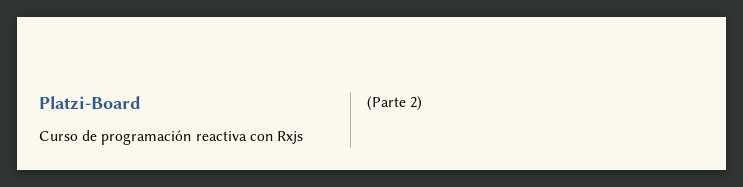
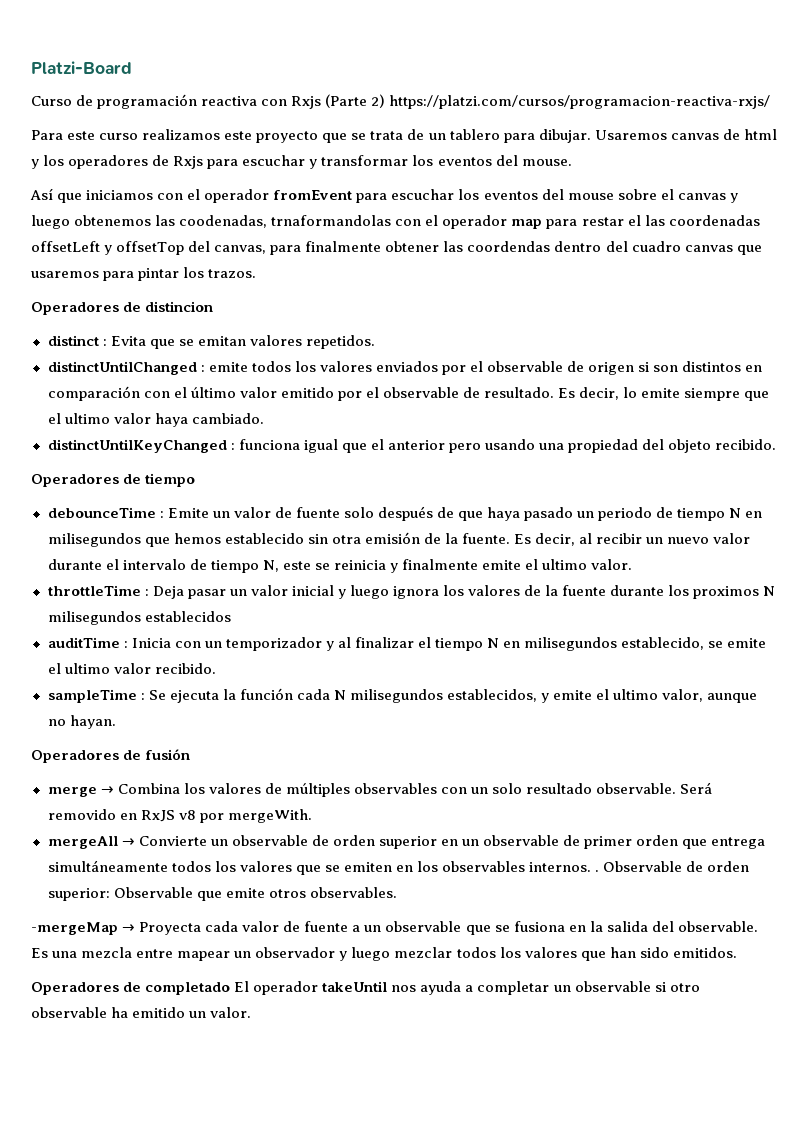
(423, 103) none -> [389,95,771,109] [31,129,777,143] [31,155,572,169] [30,188,738,203] [31,215,760,229] [31,241,762,255] [31,267,257,281] [31,301,214,315] [47,335,375,349] [47,361,763,375] [47,386,770,401] [47,413,264,427] [47,439,777,453] [31,473,196,487] [47,506,763,521] [47,532,751,547] [47,559,633,573] [47,585,776,599] [47,611,231,625] [47,637,767,651] [47,663,216,674] [47,688,758,703] [47,715,116,729] [31,749,191,763] [47,782,713,797] [47,809,312,823] [47,835,766,849] [47,860,750,875] [47,887,397,901] [31,921,758,935] [31,947,737,961] [31,981,700,995] [31,1007,252,1018] https://platzi.com/cursos/programacion-reactiva-rxjs/ // Para este curso realizamos este proyecto que se trata de un tablero para dibujar. Usaremos canvas de html y los operadores de Rxjs para escuchar y transformar los eventos del mouse. // Así que iniciamos con el operador fromEvent para escuchar los eventos del mouse sobre el canvas y luego obtenemos las coodenadas, trnaformandolas con el operador map para restar el las coordenadas offsetLeft y offsetTop del canvas, para finalmente obtener las coordendas dentro del cuadro canvas que usaremos para pintar los trazos. // Operadores de distincion // distinct : Evita que se emitan valores repetidos. // distinctUntilChanged : emite todos los valores enviados por el observable de origen si son distintos en comparación con el último valor emitido por el observable de resultado. Es decir, lo emite siempre que el ultimo valor haya cambiado. // distinctUntilKeyChanged : funciona igual que el anterior pero usando una propiedad del objeto recibido. // Operadores de tiempo // debounceTime : Emite un valor de fuente solo después de que haya pasado un periodo de tiempo N en milisegundos que hemos establecido sin otra emisión de la fuente. Es decir, al recibir un nuevo valor durante el intervalo de tiempo N, este se reinicia y finalmente emite el ultimo valor. // throttleTime : Deja pasar un valor inicial y luego ignora los valores de la fuente durante los proximos N milisegundos establecidos // auditTime : Inicia con un temporizador y al finalizar el tiempo N en milisegundos establecido, se emite el ultimo valor recibido. // sampleTime : Se ejecuta la función cada N milisegundos establecidos, y emite el ultimo valor, aunque no hayan. // Operadores de fusión // merge → Combina los valores de múltiples observables con un solo resultado observable. Será removido en RxJS v8 por mergeWith. // mergeAll → Convierte un observable de orden superior en un observable de primer orden que entrega simultáneamente todos los valores que se emiten en los observables internos. . Observable de orden superior: Observable que emite otros observables. // -mergeMap → Proyecta cada valor de fuente a un observable que se fusiona en la salida del observable. Es una mezcla entre mapear un observador y luego mezclar todos los valores que han sido emitidos. // Operadores de completado El operador takeUntil nos ayuda a completar un observable si otro observable ha emitido un valor.

